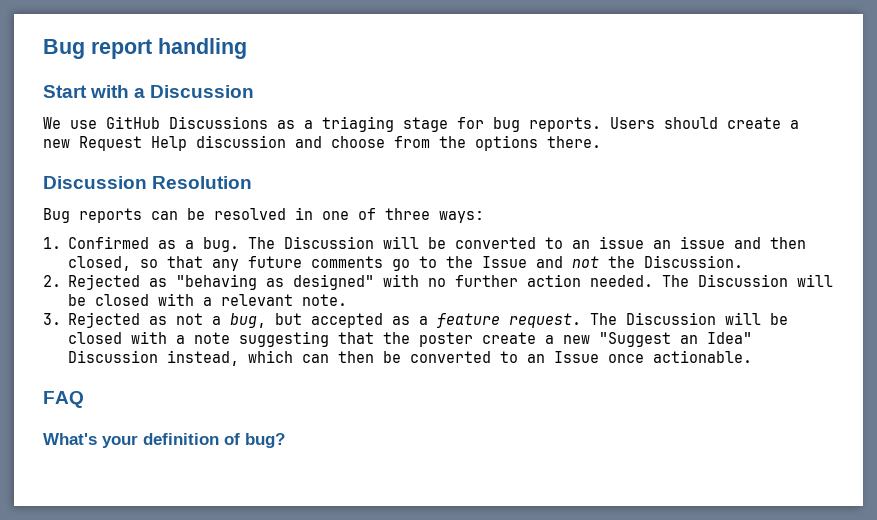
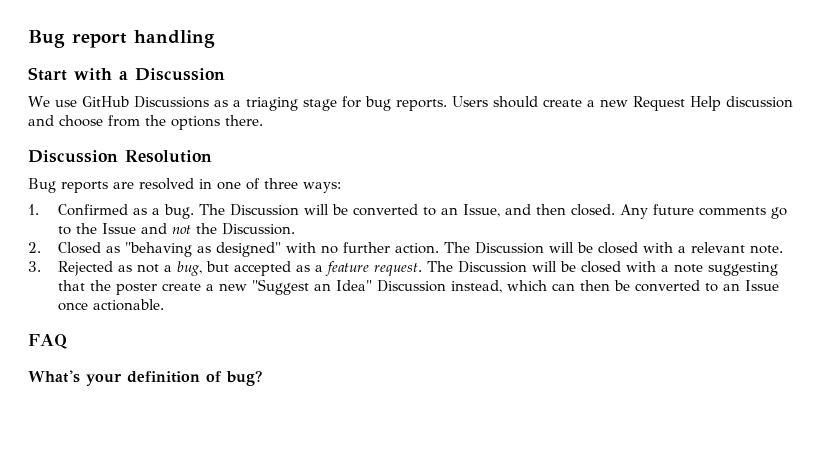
[151,208,205,220] can be -> [113,182,134,189] are
[599,236,807,249] [68,256,240,271] issue an issue and then closed, so that any -> [462,204,648,219] Issue, and then closed. Any
[68,274,141,290] Rejected -> [57,242,101,254] Closed
[527,274,654,287] action needed. -> [394,243,439,254] action.

